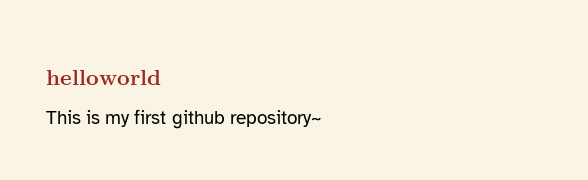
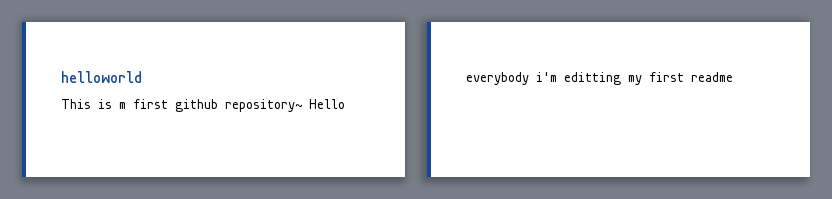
[105,114,131,127] my -> [119,102,126,109] m
(322, 118) none -> [309,99,345,109] [466,72,733,85] Hello everybody i'm editting my first readme

